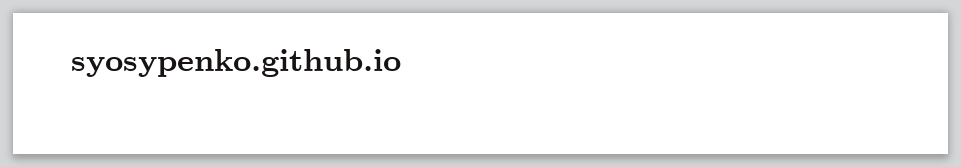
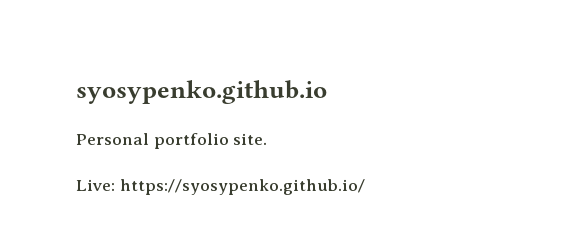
(401, 63) none -> [76,133,268,149] [76,179,365,195] // Personal portfolio site. // Live: https://syosypenko.github.io/

